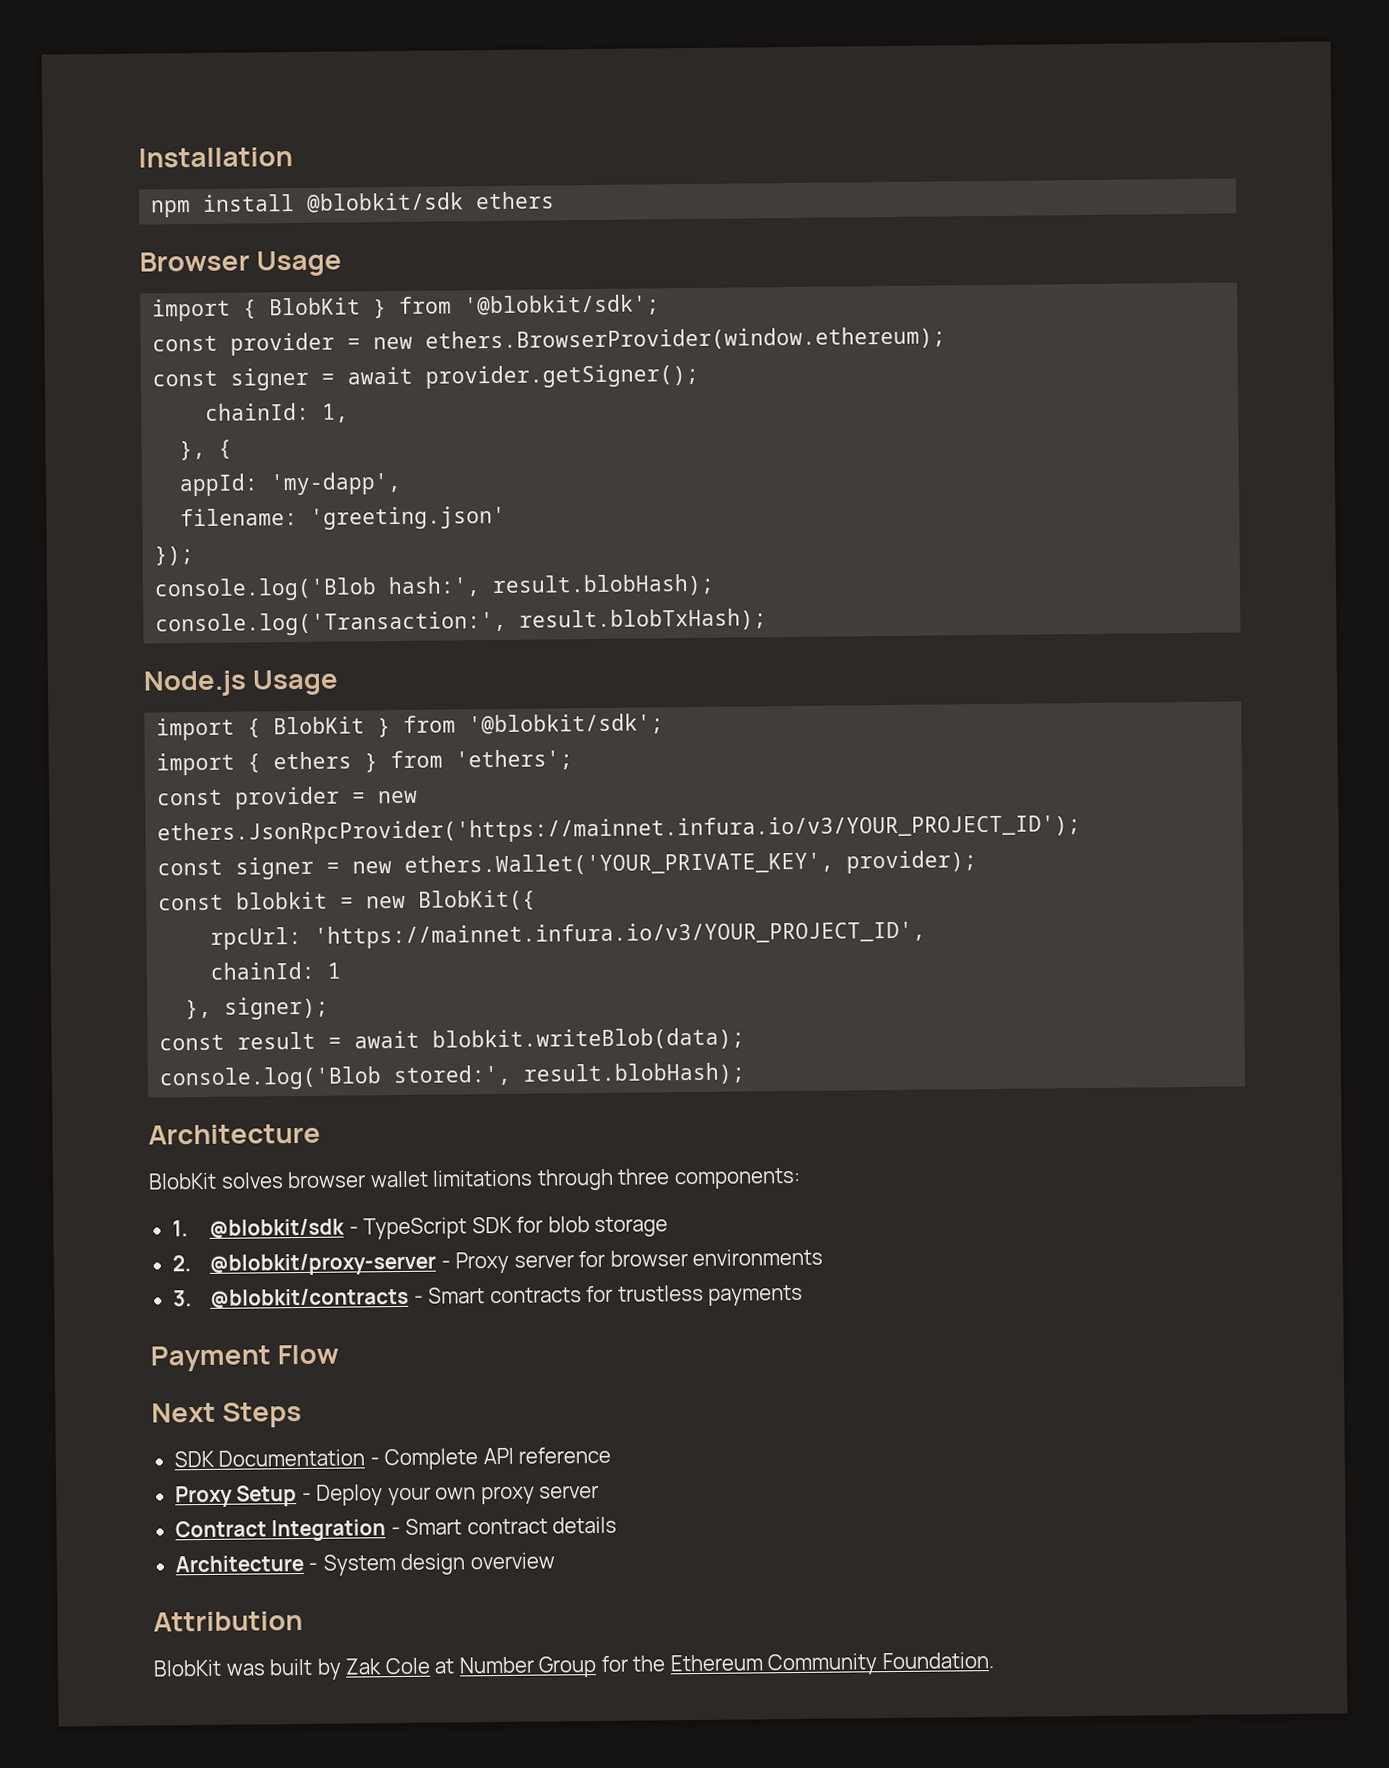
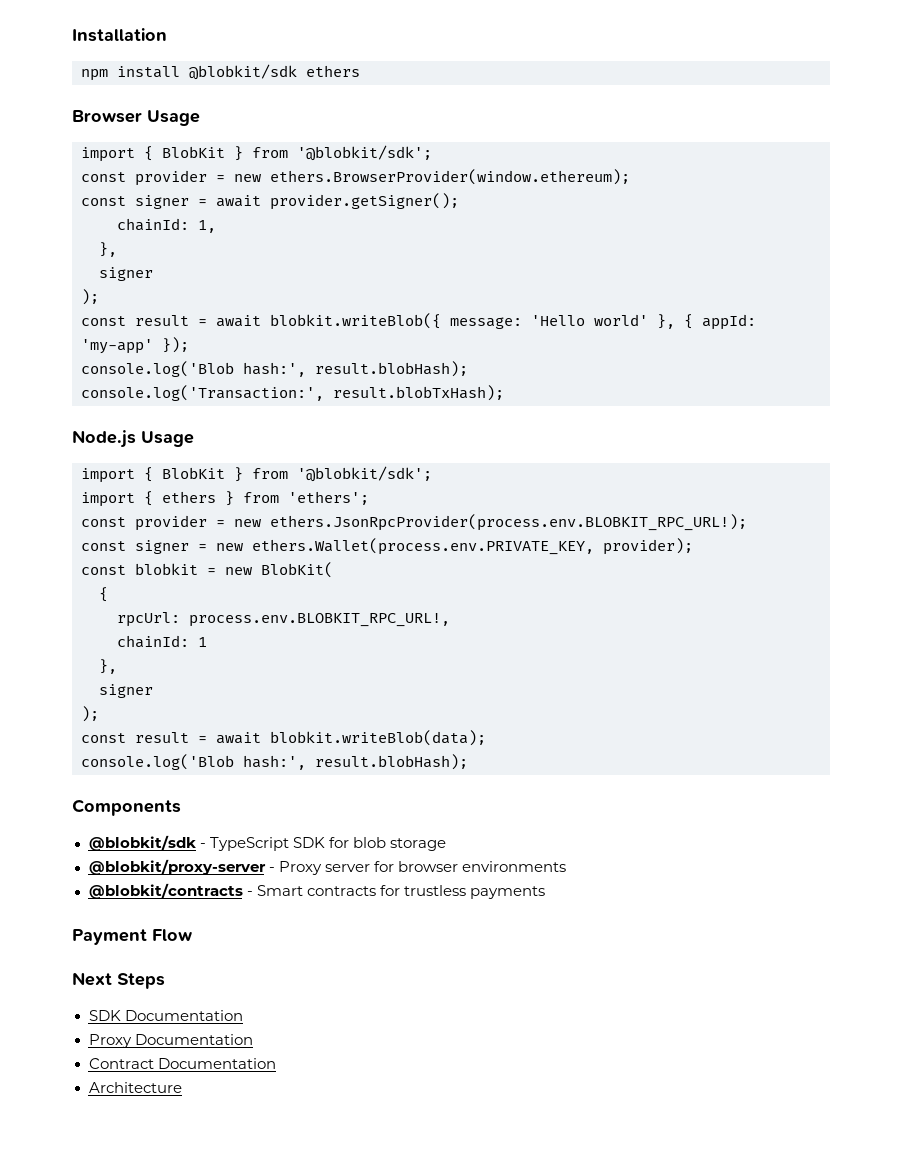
[218,439,233,459] [179,471,403,497] [180,505,507,530] { // appId: 'my-dapp', // filename: 'greeting.json' // -> [99,267,153,281] [81,289,99,305] [81,313,756,330] [81,339,153,354] // signer // ); // const result = await blobkit.writeBlob({ message: 'Hello world' }, { appId: 'my-app'
[157,814,1082,846] ethers.JsonRpcProvider('https://mainnet.infura.io/v3/YOUR_PROJECT_ID'); -> [270,514,747,531] ethers.JsonRpcProvider(process.env.BLOBKIT_RPC_URL!);
[404,851,835,876] ethers.Wallet('YOUR_PRIVATE_KEY', -> [252,538,594,555] ethers.Wallet(process.env.PRIVATE_KEY,
[418,889,537,911] BlobKit({ -> [261,562,333,578] [99,587,108,602] BlobKit( // {
[314,920,927,949] 'https://mainnet.infura.io/v3/YOUR_PROJECT_ID', -> [189,613,450,627] process.env.BLOBKIT_RPC_URL!,
[224,996,330,1020] signer); -> [99,684,153,698] [81,706,99,722] // signer // );
[393,1062,747,1087] [148,1123,321,1145] [148,1167,801,1191] [171,1220,188,1237] stored:', result.blobHash); // Architecture // BlobKit solves browser wallet limitations through three components: // 1. -> [243,754,468,770] [72,799,181,816] hash:', result.blobHash); // Components //
[171,1255,191,1272] 2. -> (446, 844) none
[172,1290,192,1307] 3. -> (566, 866) none
[369,1446,612,1471] [174,1484,600,1508] [174,1516,618,1542] [174,1552,555,1576] [153,1611,303,1632] [153,1652,994,1680] - Complete API reference // Proxy Setup - Deploy your own proxy server // Contract Integration - Smart contract details // Architecture - System design overview // Attribution // BlobKit was built by Zak Cole at Number Group for the Ethereum Community Foundation. -> [88,1034,253,1048] [88,1058,276,1069] [88,1082,182,1093] // Proxy Documentation // Contract Documentation // Architecture

